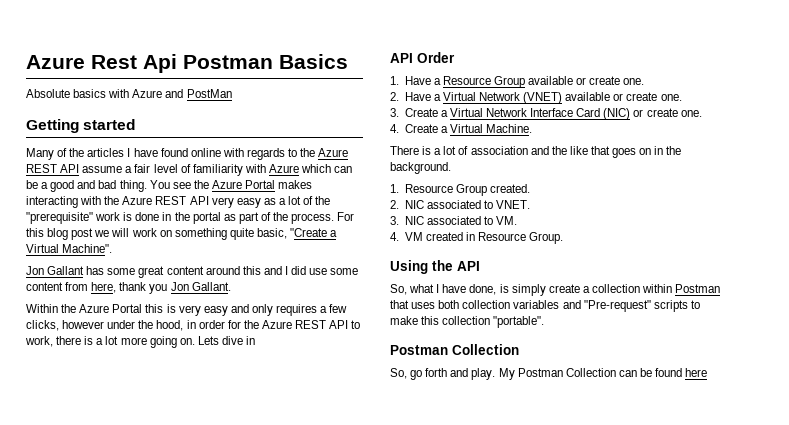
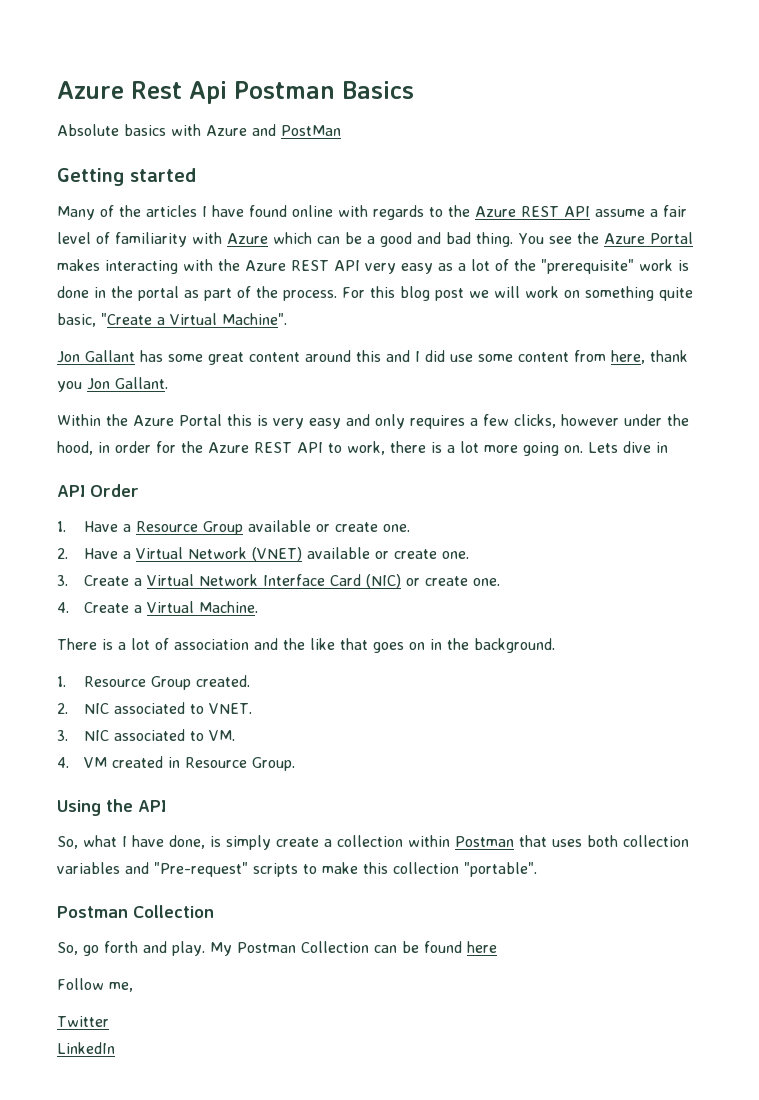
(708, 372) none -> [57,978,133,992] [57,1016,109,1027] [57,1042,115,1054] // Follow me, // Twitter // LinkedIn

